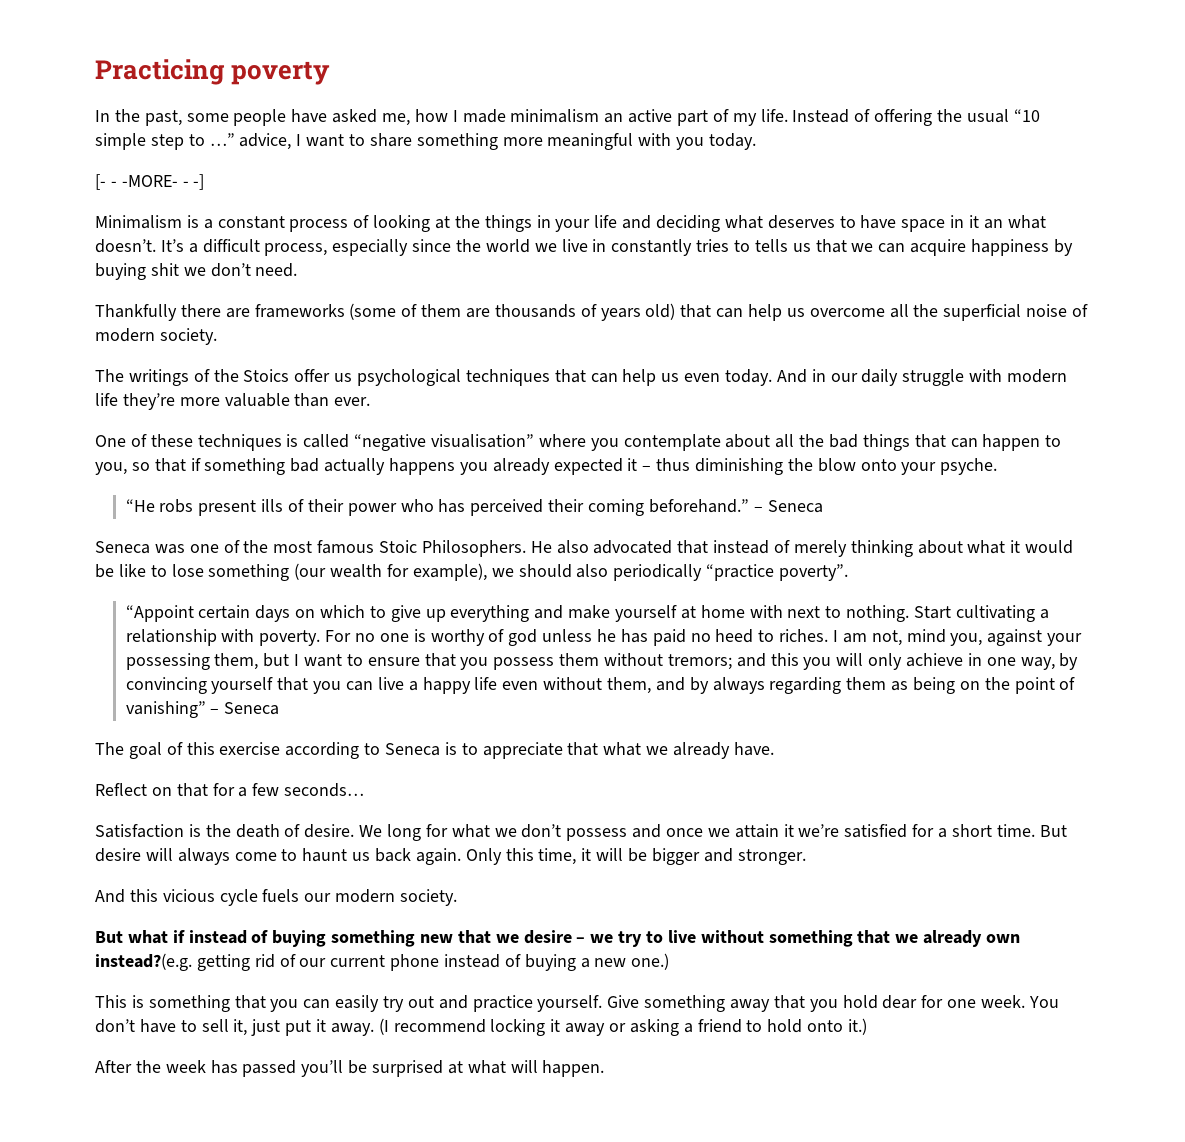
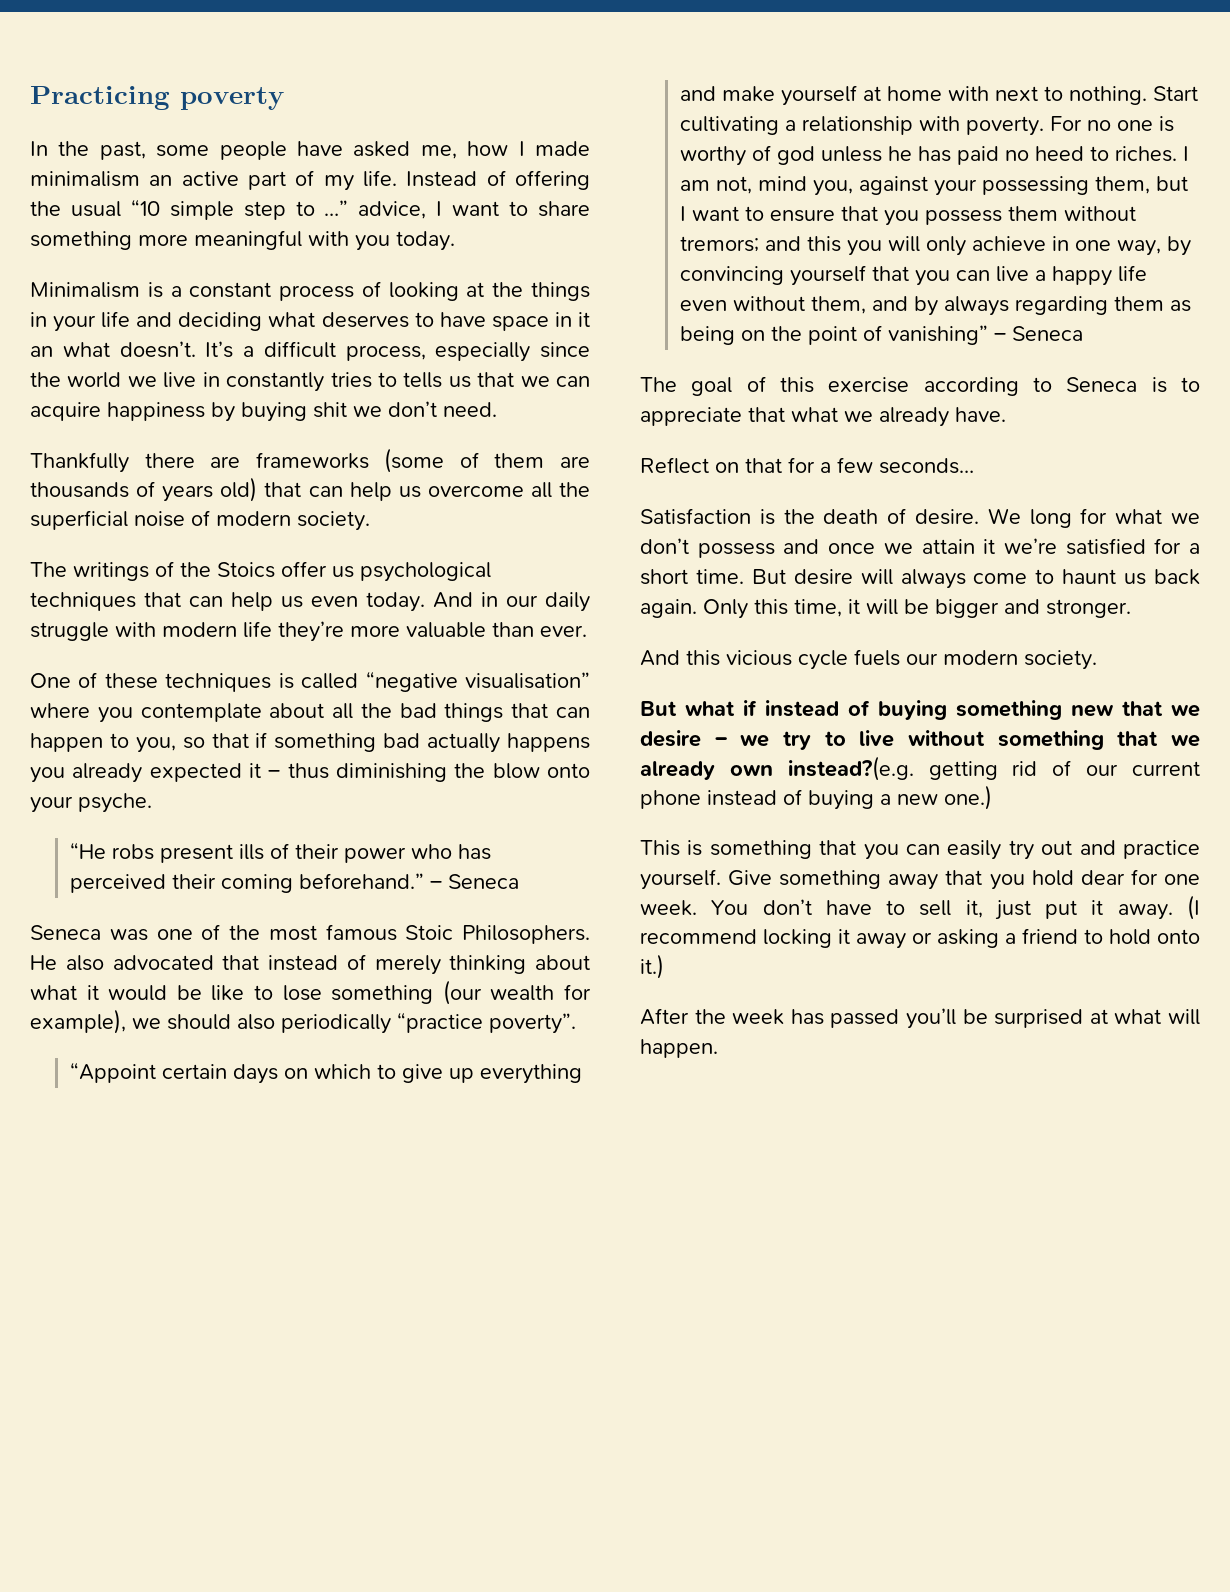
[95,174,205,190] // [- - -MORE- - -] -> (455, 241) none

